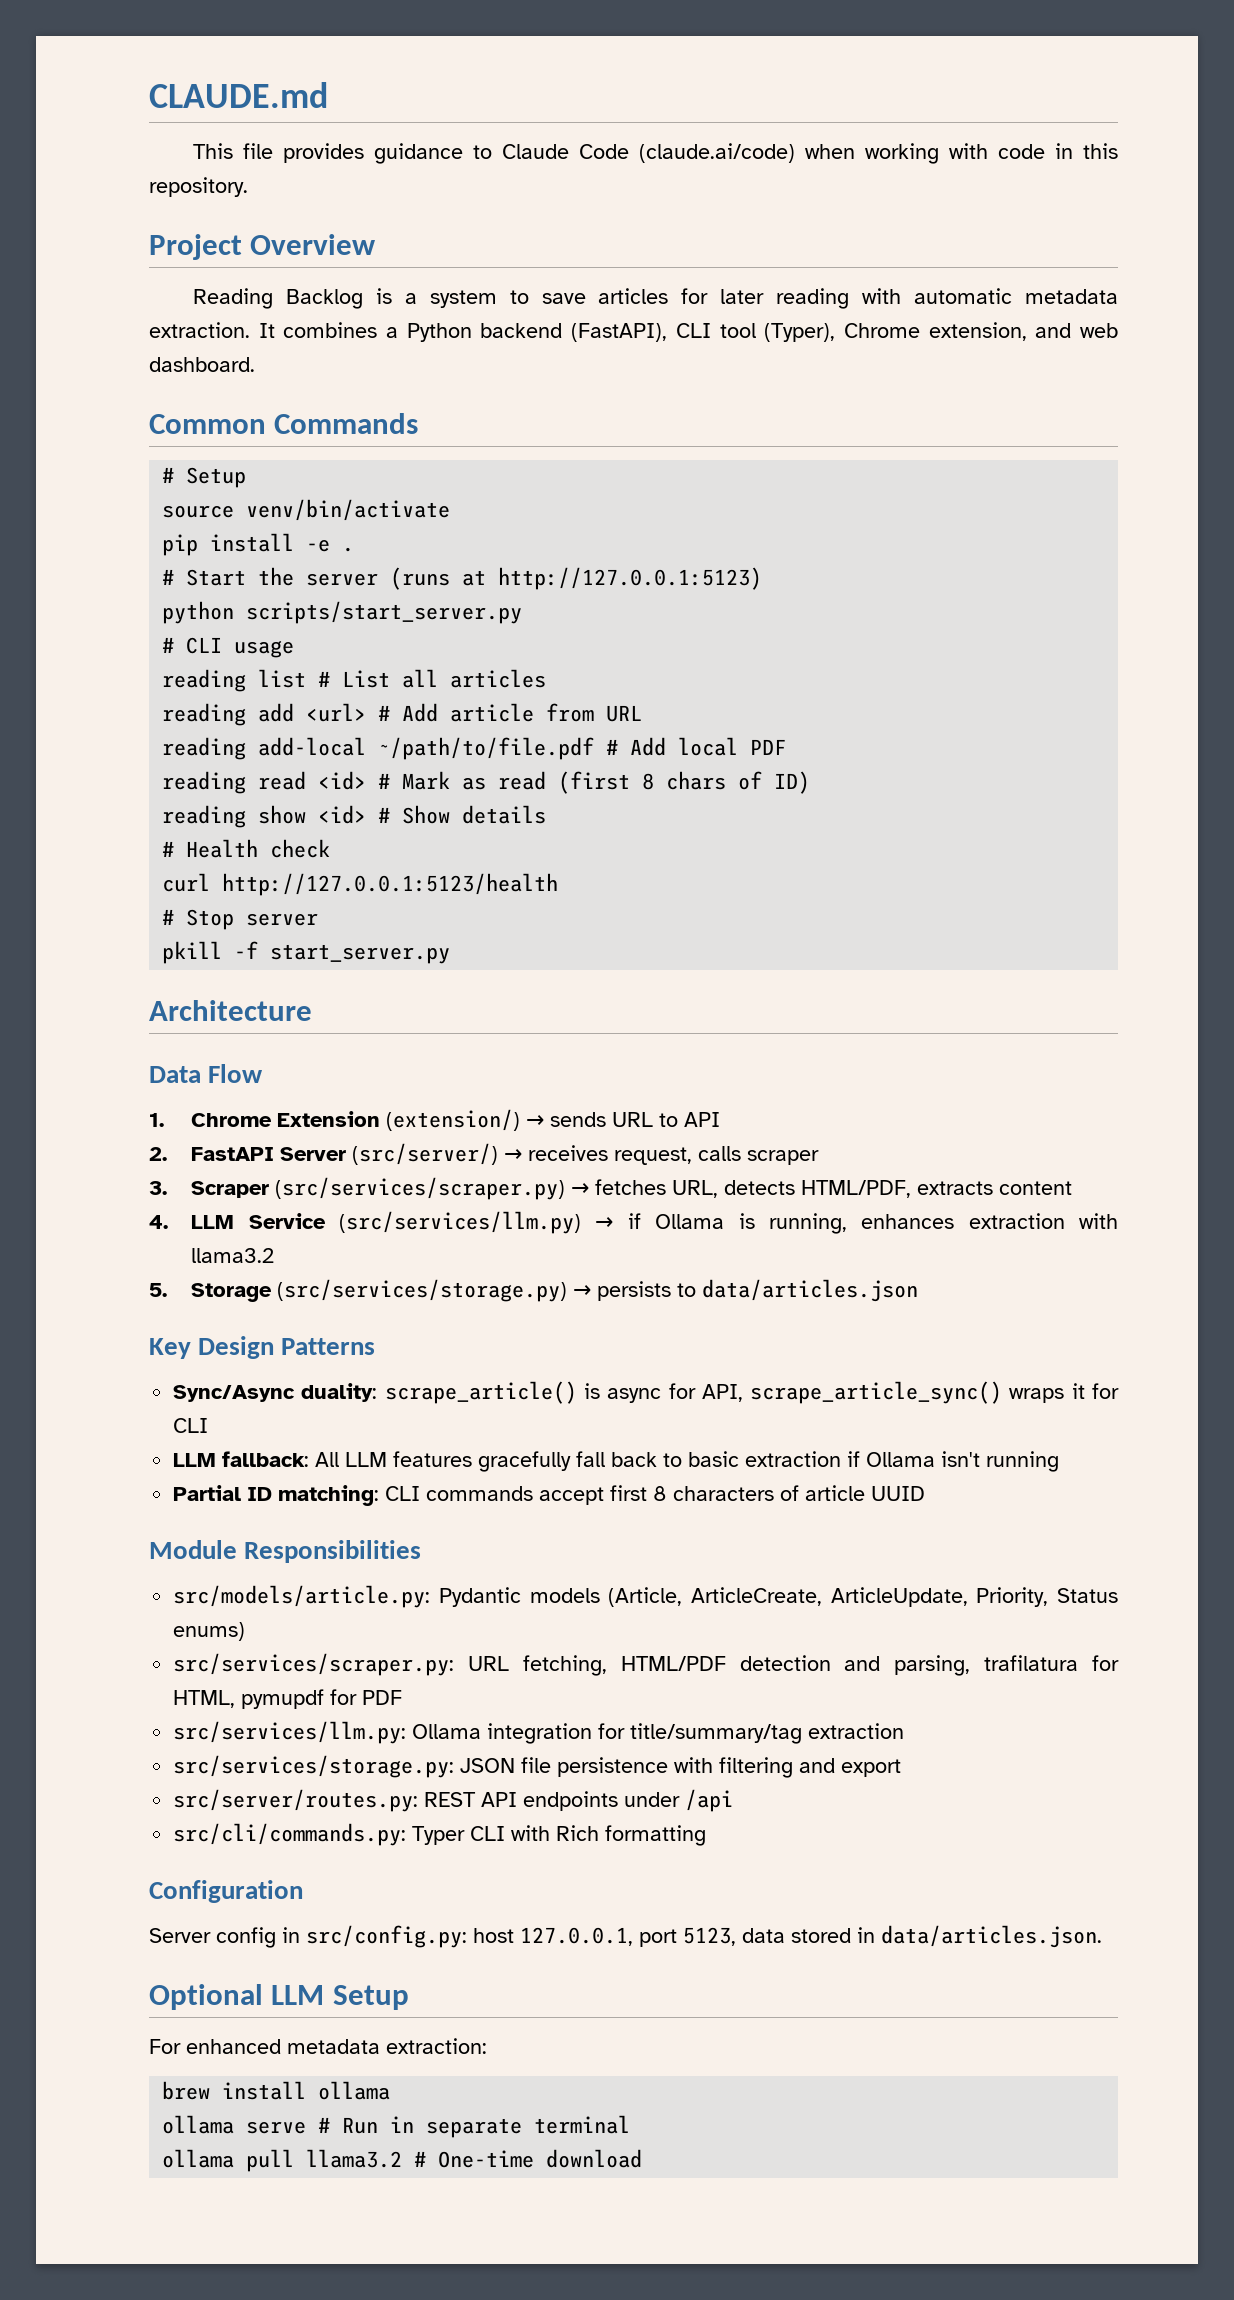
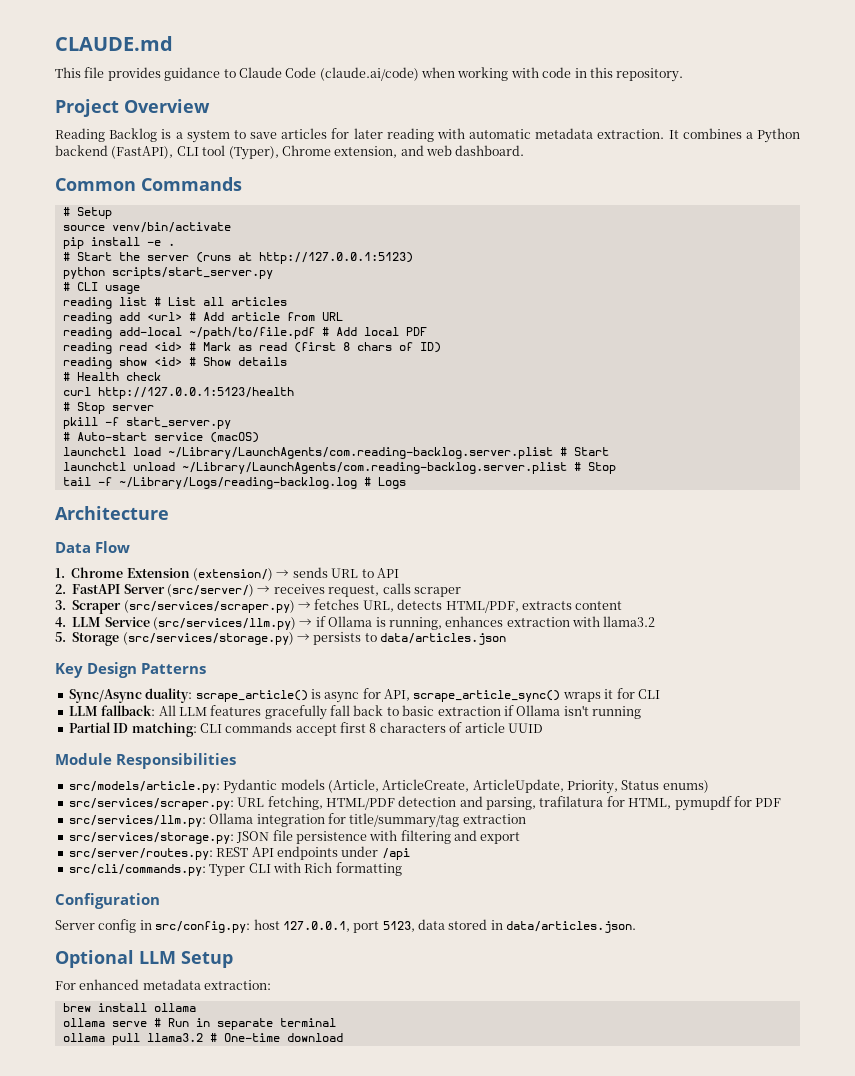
(451, 954) none -> [62,432,259,443] [62,447,609,459] [62,462,616,474] [62,477,406,489] // # Auto-start service (macOS) // launchctl load ~/Library/LaunchAgents/com.reading-backlog.server.plist # Start // launchctl unload ~/Library/LaunchAgents/com.reading-backlog.server.plist # Stop // tail -f ~/Library/Logs/reading-backlog.log # Logs

